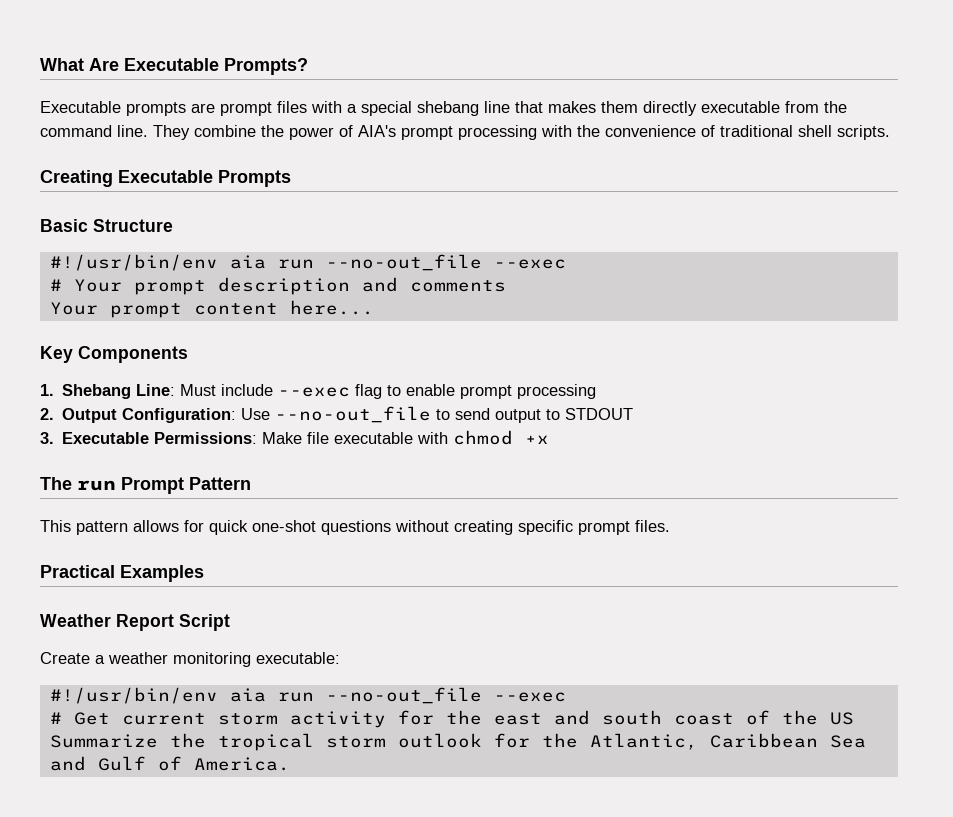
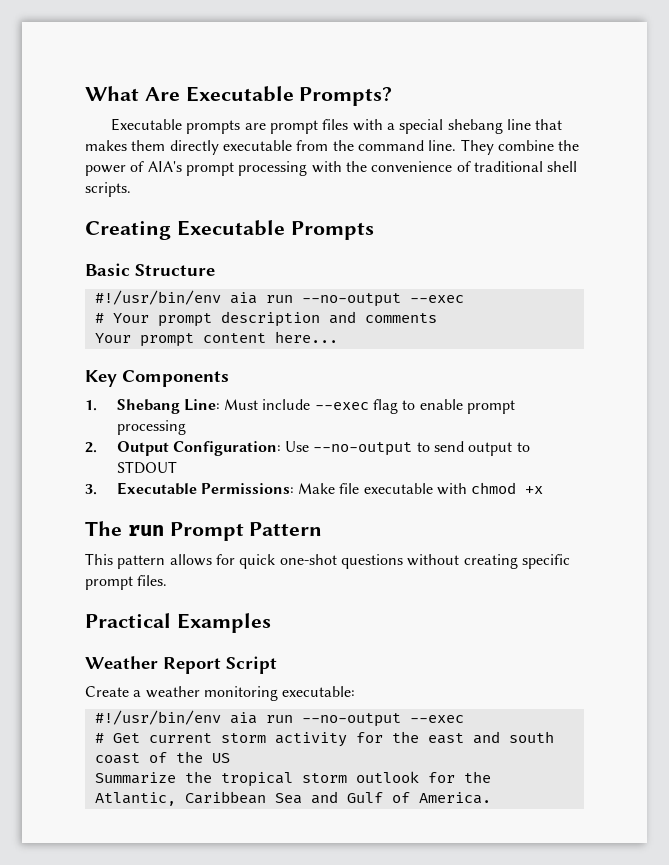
[325,254,482,271] --no-out_file -> [301,293,401,307] --no-output
[275,406,432,423] --no-out_file -> [313,442,413,456] --no-output
[325,687,482,704] --no-out_file -> [301,713,401,727] --no-output

